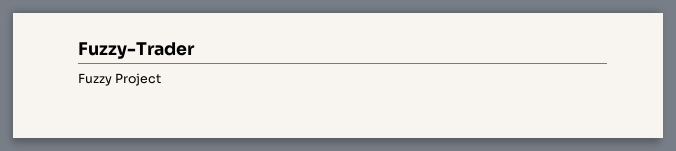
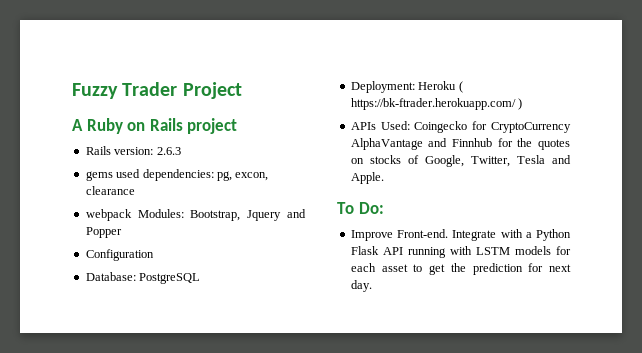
[78,42,195,59] [78,73,162,86] Fuzzy-Trader // Fuzzy Project -> [72,82,242,99] [72,118,238,134] [85,146,181,155] [85,169,269,181] [85,186,135,195] [85,209,306,221] [85,227,122,238] [85,249,154,261] [85,272,201,284] [350,81,463,93] [350,98,523,110] [350,121,571,133] [350,138,570,150] [350,155,571,167] [350,172,384,184] [337,202,384,214] [350,229,571,241] [350,246,571,258] [350,263,571,275] [350,280,372,292] Fuzzy Trader Project // A Ruby on Rails project // Rails version: 2.6.3 // gems used dependencies: pg, excon, clearance // webpack Modules: Bootstrap, Jquery and Popper // Configuration // Database: PostgreSQL // Deployment: Heroku ( https://bk-ftrader.herokuapp.com/ ) // APIs Used: Coingecko for CryptoCurrency AlphaVantage and Finnhub for the quotes on stocks of Google, Twitter, Tesla and Apple. // To Do: // Improve Front-end. Integrate with a Python Flask API running with LSTM models for each asset to get the prediction for next day.

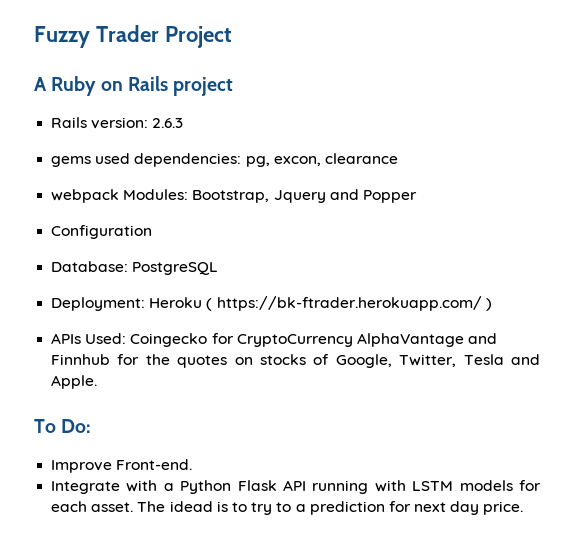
(448, 233) none -> (193, 464) //
[381,263,466,275] asset to get the -> [91,501,306,515] asset. The idead is to try to a
[350,280,372,292] day. -> [450,501,524,515] day price.

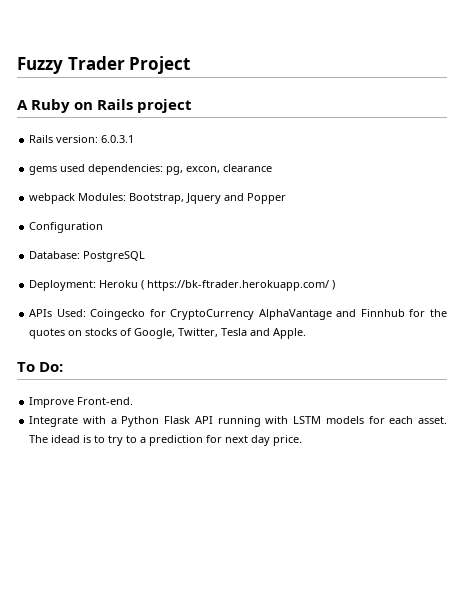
[152,118,184,128] 2.6.3 -> [101,135,135,143] 6.0.3.1

